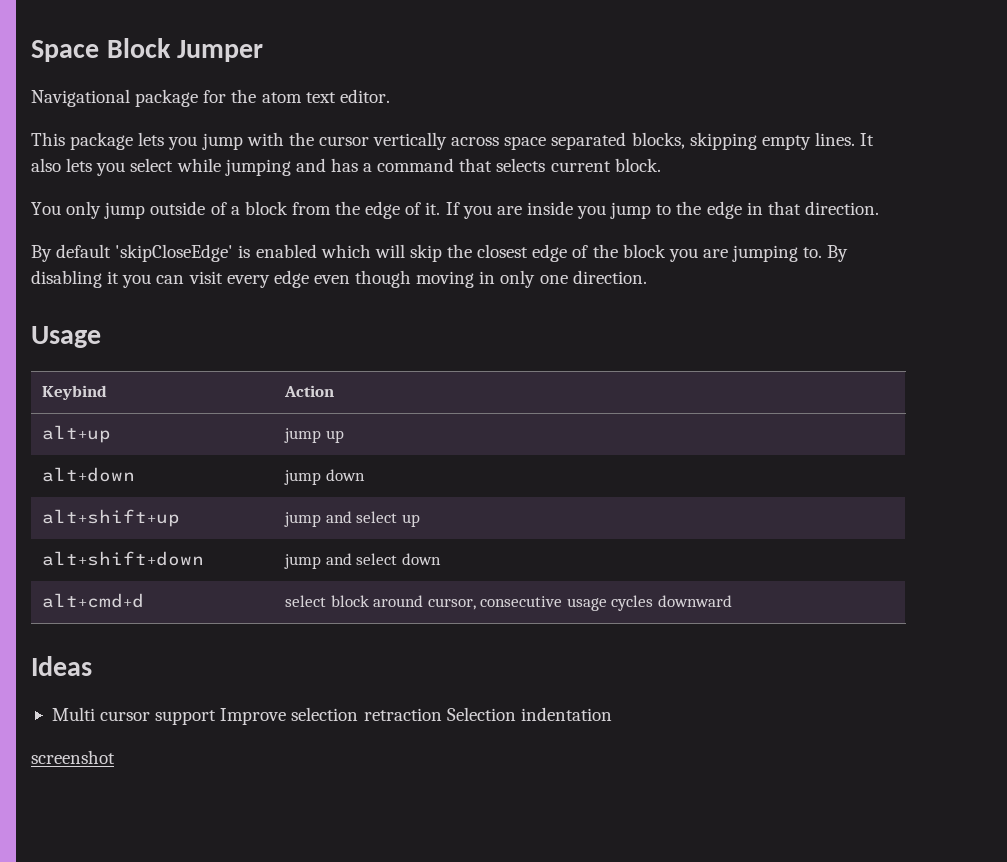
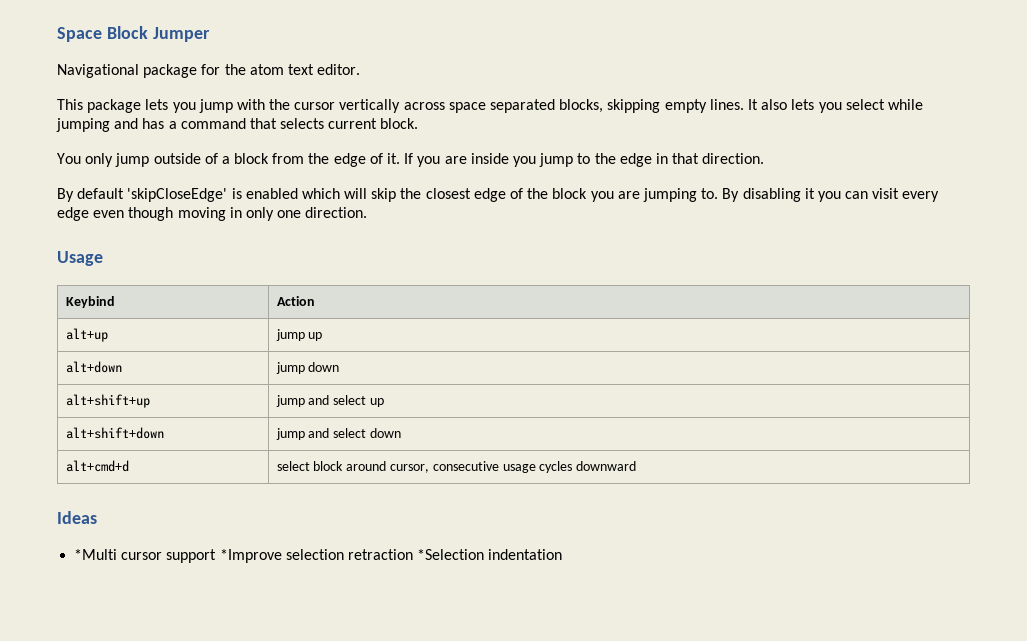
[51,707,95,721] Multi -> [74,549,118,560] *Multi
[220,708,287,725] Improve -> [219,549,282,563] *Improve
[446,707,516,721] Selection -> [417,549,485,560] *Selection
[31,750,115,764] // screenshot -> (563, 554) none

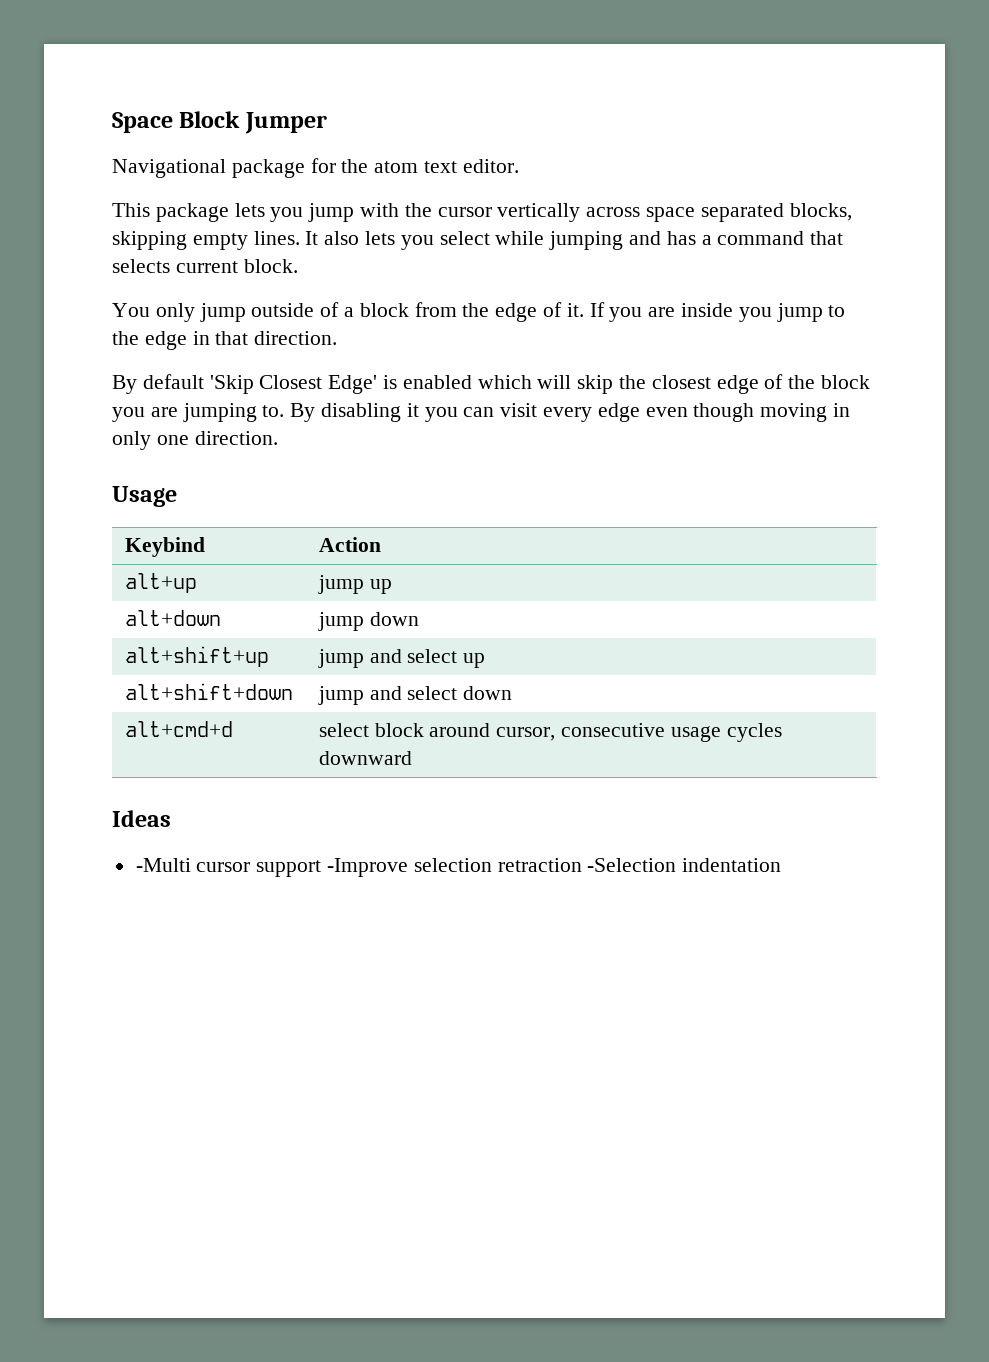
[127,188,228,202] 'skipCloseEdge' -> [209,375,378,394] 'Skip Closest Edge'
[74,549,118,560] *Multi -> [135,858,191,872] -Multi
[219,549,282,563] *Improve -> [327,858,409,877] -Improve
[417,549,485,560] *Selection -> [587,858,677,872] -Selection

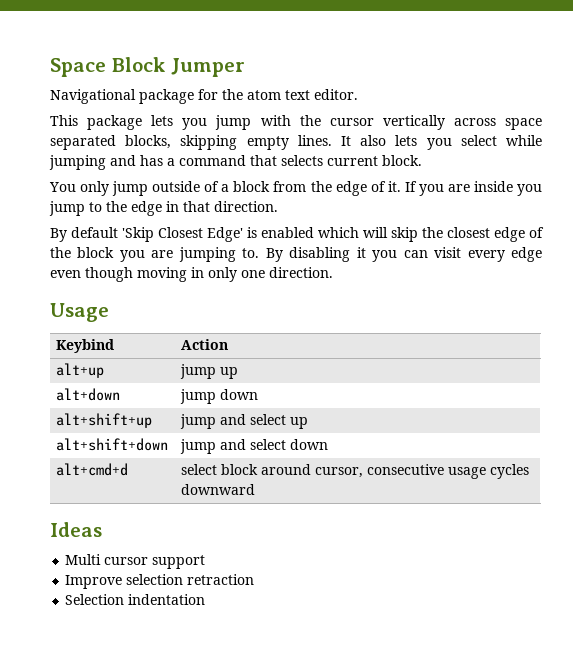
[135,858,191,872] -Multi -> [65,554,102,565] Multi
[327,858,409,877] -Improve -> [65,575,123,589] // Improve
[587,858,677,872] -Selection -> [65,594,125,605] // Selection

